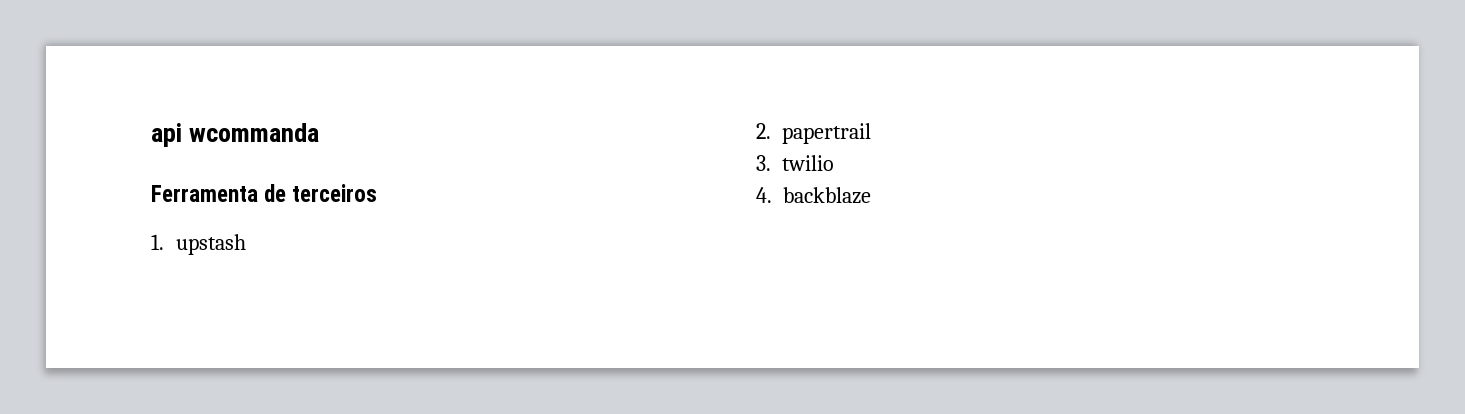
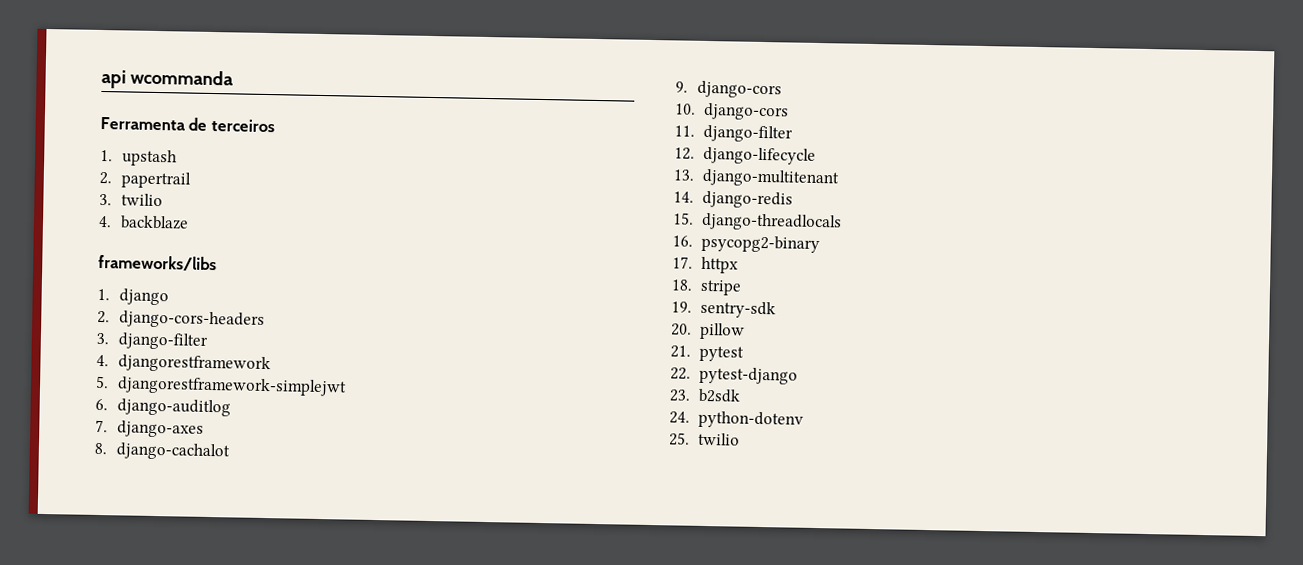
(871, 195) none -> [98,254,217,272] [97,288,169,306] [97,310,265,329] [96,332,208,350] [96,354,271,374] [95,375,347,397] [95,398,231,417] [95,419,204,438] [94,442,230,461] [675,80,782,99] [675,102,789,121] [674,124,793,143] [674,146,816,165] [673,168,840,188] [673,190,793,209] [673,212,842,232] [672,234,820,254] [672,256,739,274] [671,279,742,296] [671,300,776,319] [671,322,745,340] [670,345,744,362] [670,366,798,385] [669,388,741,403] [669,410,804,429] [669,432,740,446] // frameworks/libs // 1. django // 2. django-cors-headers // 3. django-filter // 4. djangorestframework // 5. djangorestframework-simplejwt // 6. django-auditlog // 7. django-axes // 8. django-cachalot // 9. django-cors // 10. django-cors // 11. django-filter // 12. django-lifecycle // 13. django-multitenant // 14. django-redis // 15. django-threadlocals // 16. psycopg2-binary // 17. httpx // 18. stripe // 19. sentry-sdk // 20. pillow // 21. pytest // 22. pytest-django // 23. b2sdk // 24. python-dotenv // 25. twilio

